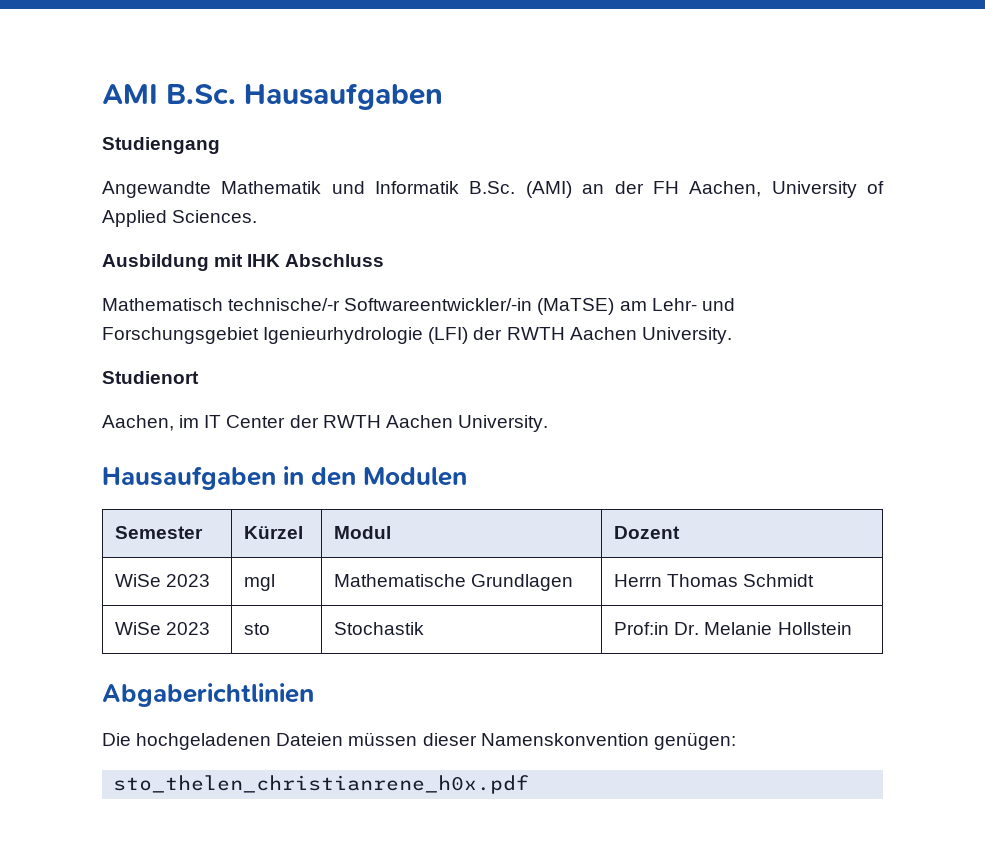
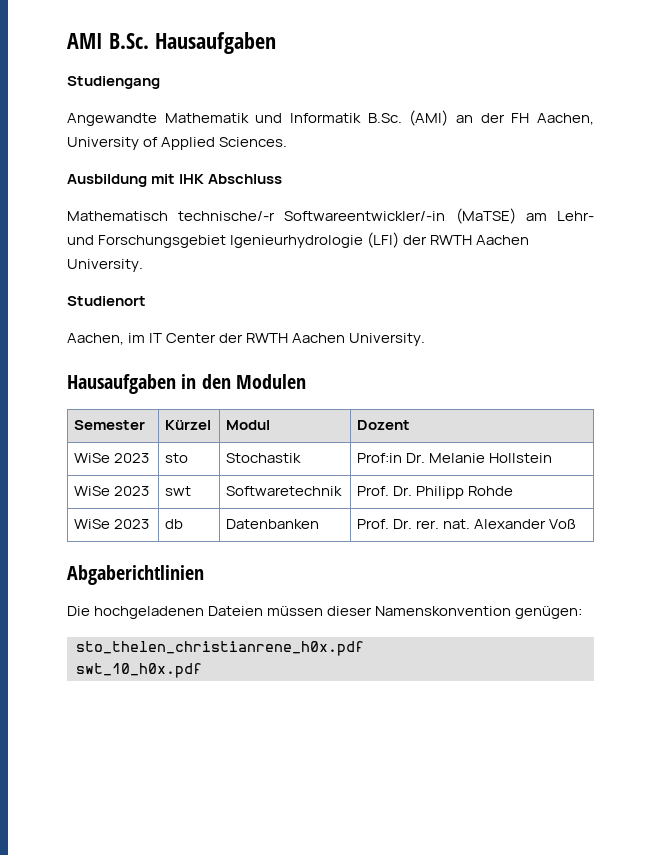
[115,574,211,587] [244,574,276,591] [334,574,574,591] [614,574,815,587] // WiSe 2023 | mgl | Mathematische Grundlagen | Herrn Thomas Schmidt -> (410, 425) none
(852, 628) none -> [73,486,149,496] [164,486,191,496] [225,486,342,496] [356,486,513,499] [73,519,149,529] [164,519,183,529] [225,519,319,529] [356,519,577,529] // WiSe 2023 | swt | Softwaretechnik | Prof. Dr. Philipp Rohde // WiSe 2023 | db | Datenbanken | Prof. Dr. rer. nat. Alexander Voß
(530, 784) none -> [76,663,202,678] // swt_10_h0x.pdf

